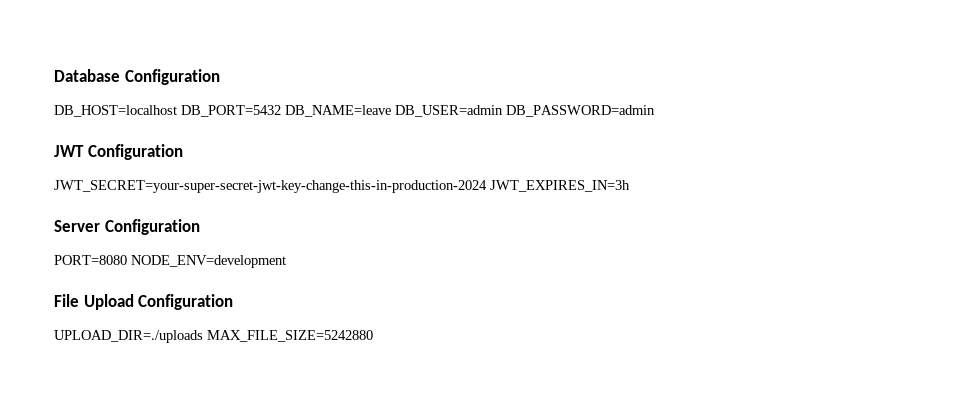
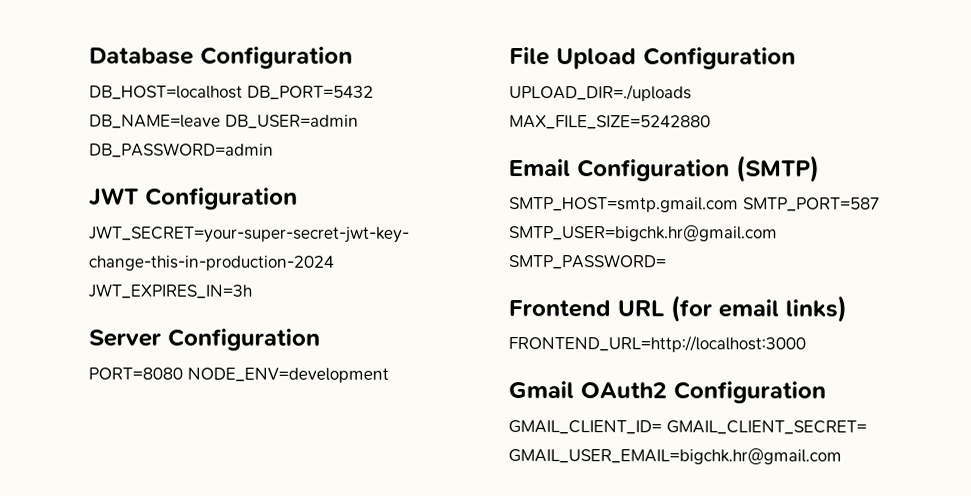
(373, 336) none -> [509,155,820,183] [509,197,880,213] [509,225,778,242] [508,254,666,270] [508,295,847,323] [508,335,806,353] [508,381,826,404] [508,420,867,435] [508,448,842,465] // Email Configuration (SMTP) // SMTP_HOST=smtp.gmail.com SMTP_PORT=587 SMTP_USER=bigchk.hr@gmail.com SMTP_PASSWORD= // Frontend URL (for email links) // FRONTEND_URL=http://localhost:3000 // Gmail OAuth2 Configuration // GMAIL_CLIENT_ID= GMAIL_CLIENT_SECRET= GMAIL_USER_EMAIL=bigchk.hr@gmail.com

